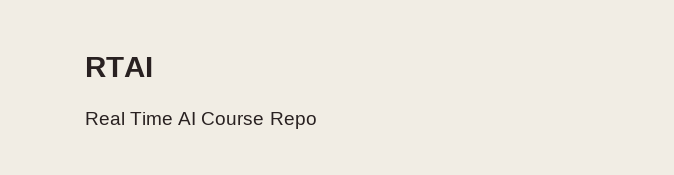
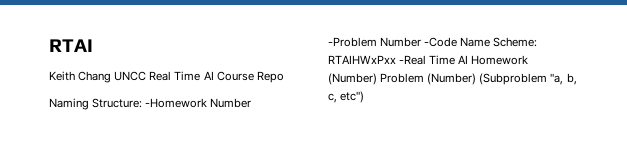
(153, 67) none -> [49,71,147,83] Keith Chang UNCC
(317, 120) none -> [49,98,252,110] [328,37,538,47] [328,55,529,65] [328,73,577,85] [328,91,365,103] // Naming Structure: -Homework Number -Problem Number -Code Name Scheme: RTAIHWxPxx -Real Time AI Homework (Number) Problem (Number) (Subproblem "a, b, c, etc")

